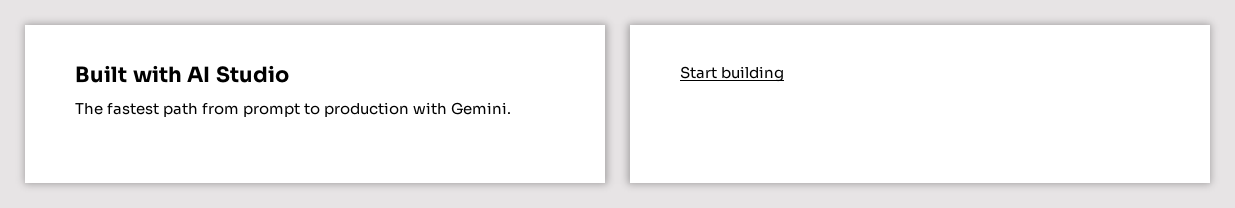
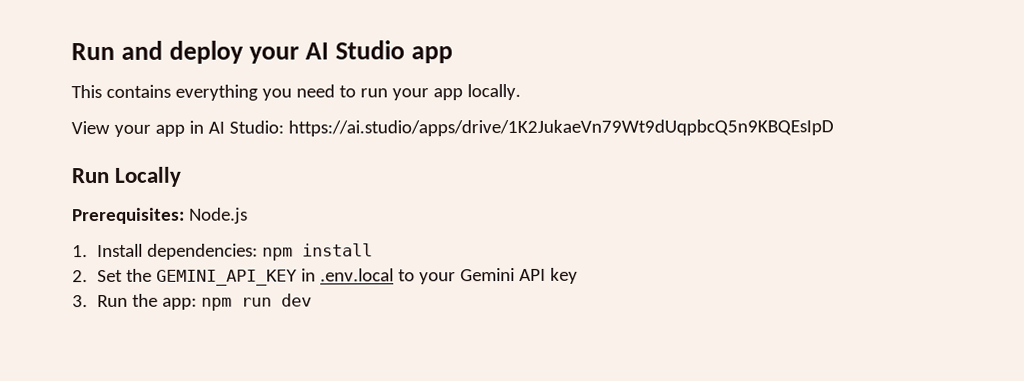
[75,65,290,83] [75,102,512,117] [680,66,785,82] Built with AI Studio // The fastest path from prompt to production with Gemini. // Start building -> [71,40,454,64] [71,83,521,101] [71,119,834,137] [71,166,182,187] [72,207,248,225] [72,243,374,261] [72,267,579,286] [72,293,313,311] Run and deploy your AI Studio app // This contains everything you need to run your app locally. // View your app in AI Studio: https://ai.studio/apps/drive/1K2JukaeVn79Wt9dUqpbcQ5n9KBQEsIpD // Run Locally // Prerequisites: Node.js // 1. Install dependencies: npm install // 2. Set the GEMINI_API_KEY in .env.local to your Gemini API key // 3. Run the app: npm run dev

